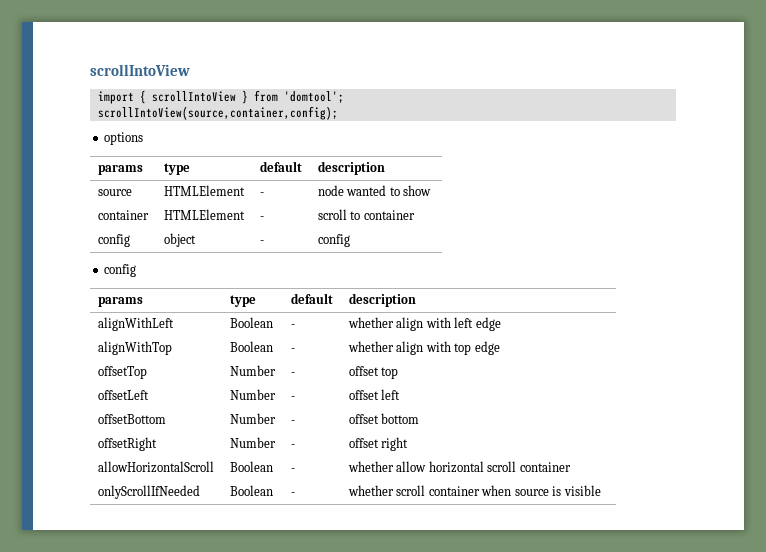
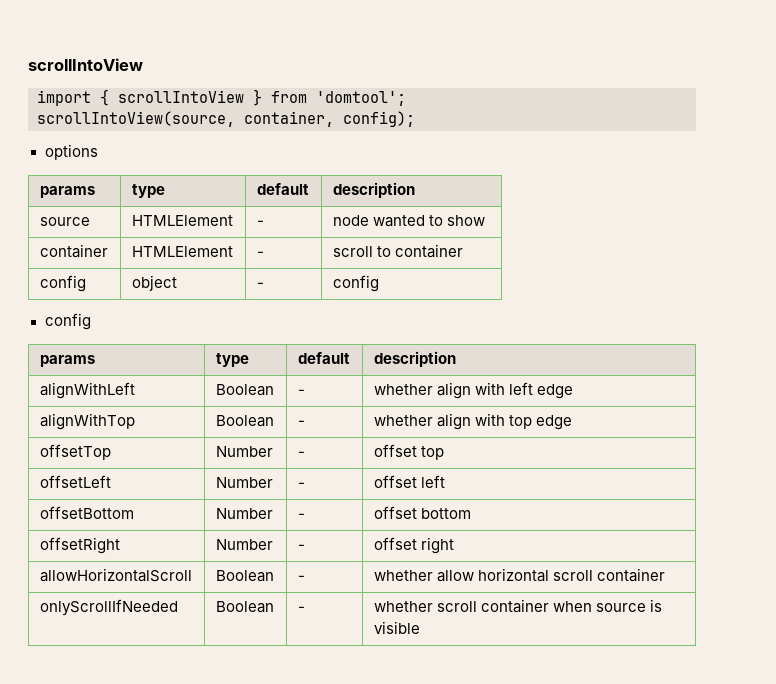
[97,106,338,120] scrollIntoView(source,container,config); -> [37,111,415,127] scrollIntoView(source, container, config);

